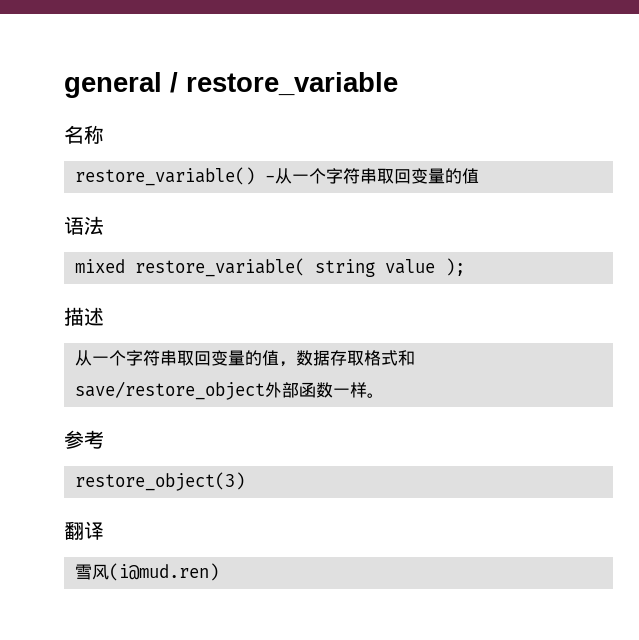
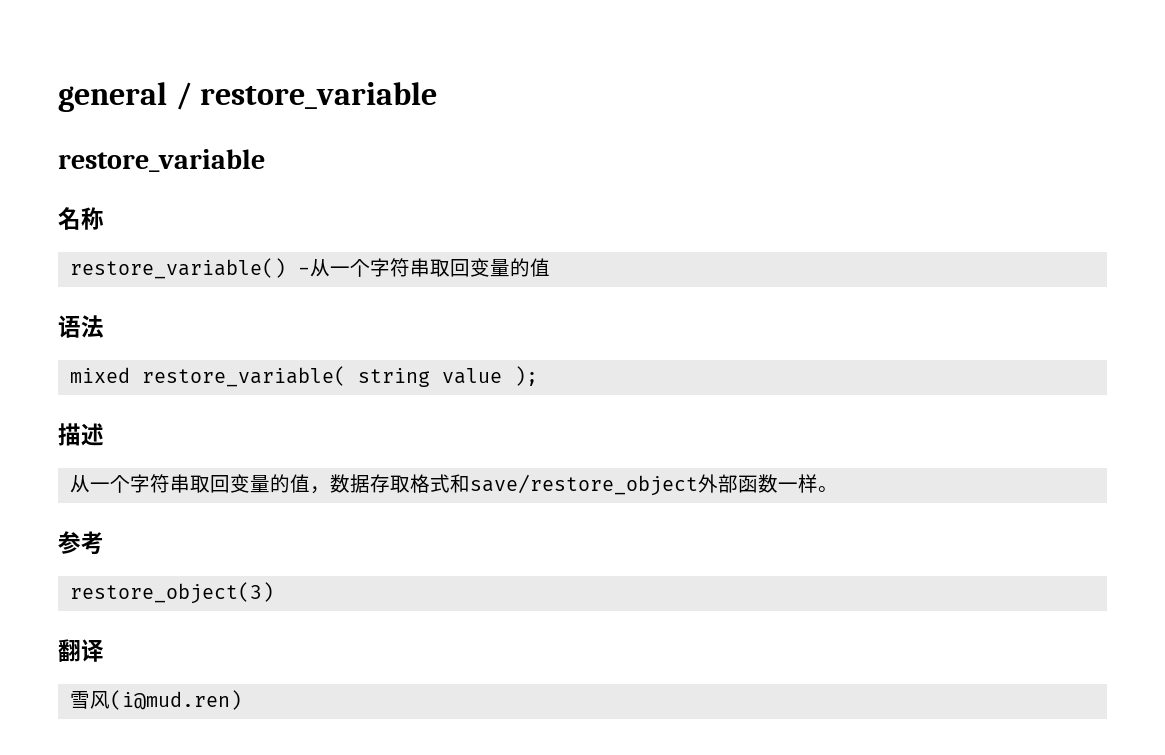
(398, 84) none -> [58,149,265,172] // restore_variable

